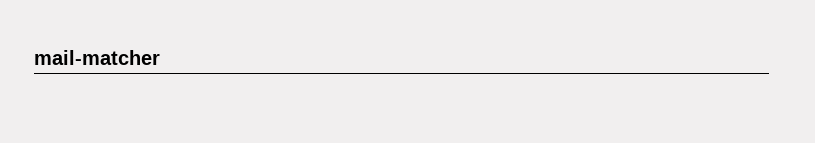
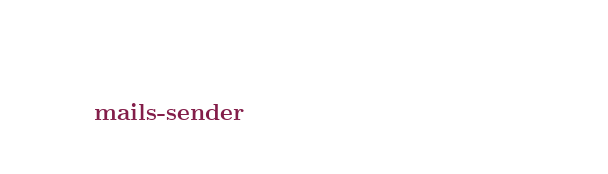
[34,50,160,65] mail-matcher -> [94,103,244,120] mails-sender

